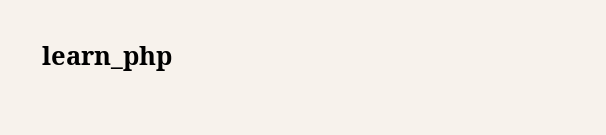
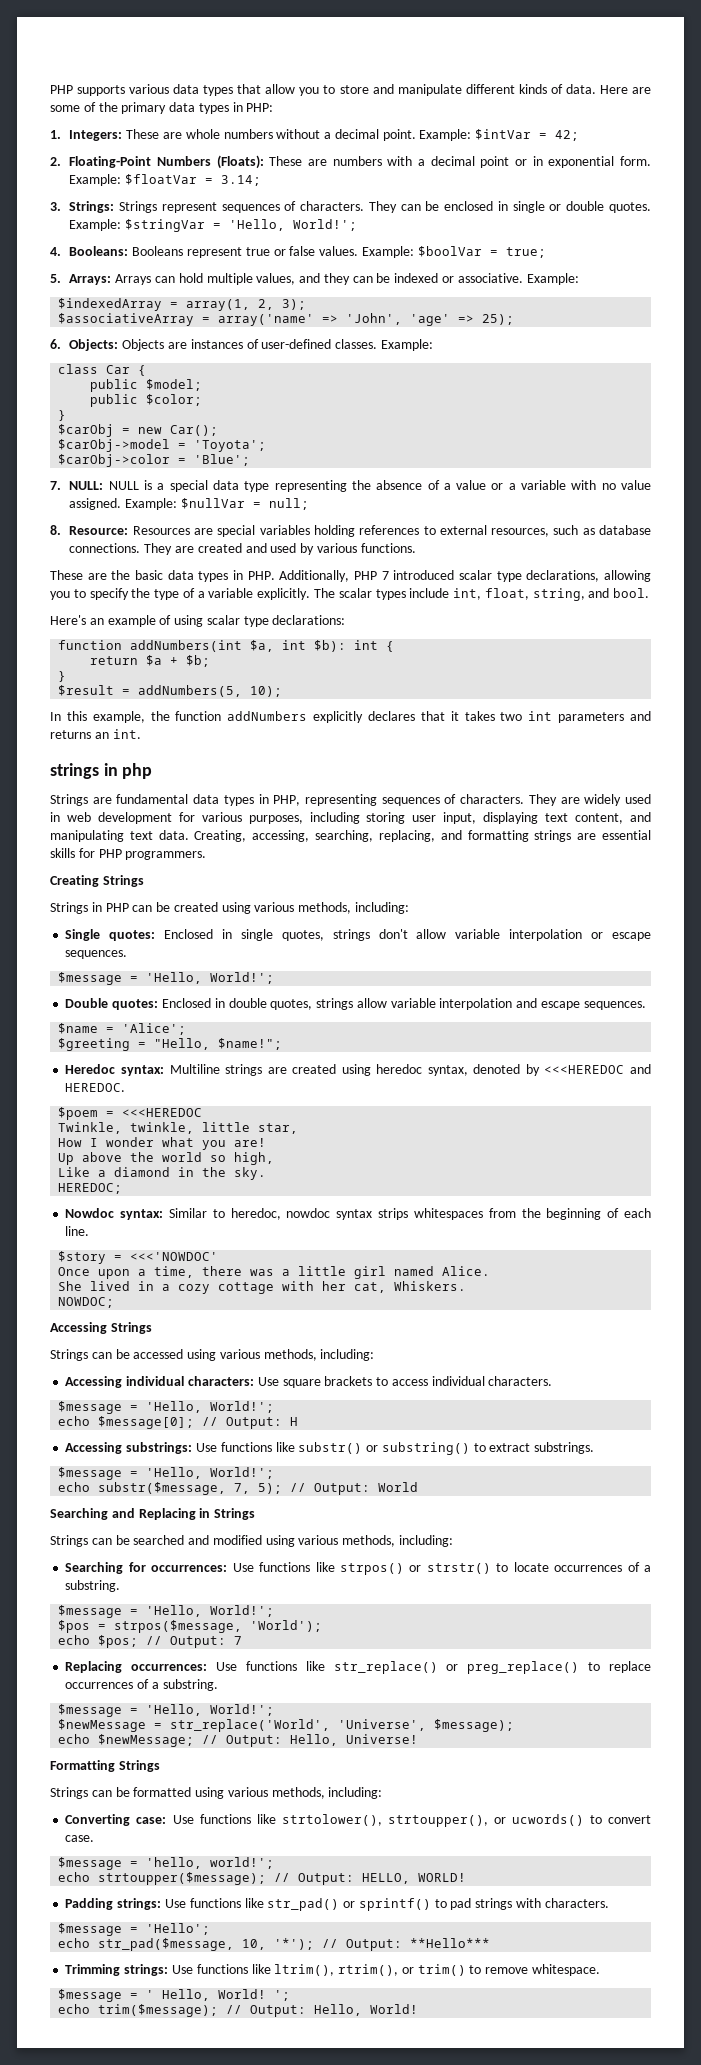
[42,46,172,71] learn_php -> [50,84,651,96] [50,102,274,114] [50,129,580,141] [50,155,652,169] [69,174,262,186] [50,201,651,213] [69,219,358,232] [50,246,546,258] [50,273,579,285] [58,298,307,311] [58,313,515,326] [50,339,433,351] [58,364,147,376] [90,379,203,392] [90,394,203,407] [58,410,67,421] [58,424,219,437] [58,439,267,452] [58,454,251,467] [50,480,652,492] [69,498,309,510] [50,525,651,537] [69,543,416,555] [50,570,651,582] [50,588,650,601] [50,615,346,627] [58,640,395,652] [90,655,211,667] [58,671,67,682] [58,685,283,697] [50,711,651,723] [50,729,141,739] [50,763,153,779] [50,794,651,806] [50,812,651,824] [50,830,651,842] [50,848,207,860] [50,875,144,887] [50,902,410,914] [65,929,651,941] [65,950,128,959] [58,972,275,985] [65,998,646,1010] [58,1023,187,1035] [58,1038,283,1051] [65,1064,651,1076] [65,1083,126,1092] [58,1107,203,1120] [58,1122,299,1134] [58,1137,267,1150] [58,1152,275,1165] [58,1167,267,1180] [58,1183,123,1194] [65,1208,651,1220] [65,1226,90,1236] [58,1251,219,1264] [58,1266,491,1279] [58,1281,467,1294] [58,1297,115,1308] [50,1322,152,1334] [50,1349,375,1361] [65,1376,553,1388] [58,1401,275,1414] [58,1416,299,1429] [65,1442,595,1455] [58,1467,275,1480] [58,1482,419,1495] [50,1508,256,1520] [50,1535,454,1547] [65,1562,651,1575] [65,1580,121,1592] [58,1605,275,1618] [58,1620,323,1633] [58,1635,243,1648] [65,1661,651,1674] [65,1679,218,1691] [58,1704,275,1717] [58,1719,515,1732] [58,1734,419,1747] [50,1760,160,1772] [50,1787,383,1799] [65,1814,652,1827] [65,1835,95,1842] [58,1857,275,1870] [58,1872,467,1885] [65,1898,609,1911] [58,1923,211,1936] [58,1938,491,1951] [65,1964,600,1976] [58,1989,291,2002] [58,2004,419,2017] PHP supports various data types that allow you to store and manipulate different kinds of data. Here are some of the primary data types in PHP: // 1. Integers: These are whole numbers without a decimal point. Example: $intVar = 42; // 2. Floating-Point Numbers (Floats): These are numbers with a decimal point or in exponential form. Example: $floatVar = 3.14; // 3. Strings: Strings represent sequences of characters. They can be enclosed in single or double quotes. Example: $stringVar = 'Hello, World!'; // 4. Booleans: Booleans represent true or false values. Example: $boolVar = true; // 5. Arrays: Arrays can hold multiple values, and they can be indexed or associative. Example: // $indexedArray = array(1, 2, 3); // $associativeArray = array('name' => 'John', 'age' => 25); // 6. Objects: Objects are instances of user-defined classes. Example: // class Car { // public $model; // public $color; // } // $carObj = new Car(); // $carObj->model = 'Toyota'; // $carObj->color = 'Blue'; // 7. NULL: NULL is a special data type representing the absence of a value or a variable with no value assigned. Example: $nullVar = null; // 8. Resource: Resources are special variables holding references to external resources, such as database connections. They are created and used by various functions. // These are the basic data types in PHP. Additionally, PHP 7 introduced scalar type declarations, allowing you to specify the type of a variable explicitly. The scalar types include int, float, string, and bool. // Here's an example of using scalar type declarations: // function addNumbers(int $a, int $b): int { // return $a + $b; // } // $result = addNumbers(5, 10); // In this example, the function addNumbers explicitly declares that it takes two int parameters and returns an int. // strings in php // Strings are fundamental data types in PHP, representing sequences of characters. They are widely used in web development for various purposes, including storing user input, displaying text content, and manipulating text data. Creating, accessing, searching, replacing, and formatting strings are essential skills for PHP programmers. // Creating Strings // Strings in PHP can be created using various methods, including: // Single quotes: Enclosed in single quotes, strings don't allow variable interpolation or escape sequences. // $message = 'Hello, World!'; // Double quotes: Enclosed in double quotes, strings allow variable interpolation and escape sequences. // $name = 'Alice'; // $greeting = "Hello, $name!"; // Heredoc syntax: Multiline strings are created using heredoc syntax, denoted by <<<HEREDOC and HEREDOC. // $poem = <<<HEREDOC // Twinkle, twinkle, little star, // How I wonder what you are! // Up above the world so high, // Like a diamond in the sky. // HEREDOC; // Nowdoc syntax: Similar to heredoc, nowdoc syntax strips whitespaces from the beginning of each line. // $story = <<<'NOWDOC' // Once upon a time, there was a little girl named Alice. // She lived in a cozy cottage with her cat, Whiskers. // NOWDOC; // Accessing Strings // Strings can be accessed using various methods, including: // Accessing individual characters: Use square brackets to access individual characters. // $message = 'Hello, World!'; // echo $message[0]; // Output: H // Accessing substrings: Use functions like substr() or substring() to extract substrings. // $message = 'Hello, World!'; // echo substr($message, 7, 5); // Output: World // Searching and Replacing in Strings // Strings can be searched and modified using various methods, including: // Searching for occurrences: Use functions like strpos() or strstr() to locate occurrences of a substring. // $message = 'Hello, World!'; // $pos = strpos($message, 'World'); // echo $pos; // Output: 7 // Replacing occurrences: Use functions like str_replace() or preg_replace() to replace occurrences of a substring. // $message = 'Hello, World!'; // $newMessage = str_replace('World', 'Universe', $message); // echo $newMessage; // Output: Hello, Universe! // Formatting Strings // Strings can be formatted using various methods, including: // Converting case: Use functions like strtolower(), strtoupper(), or ucwords() to convert case. // $message = 'hello, world!'; // echo strtoupper($message); // Output: HELLO, WORLD! // Padding strings: Use functions like str_pad() or sprintf() to pad strings with characters. // $message = 'Hello'; // echo str_pad($message, 10, '*'); // Output: **Hello*** // Trimming strings: Use functions like ltrim(), rtrim(), or trim() to remove whitespace. // $message = ' Hello, World! '; // echo trim($message); // Output: Hello, World!

